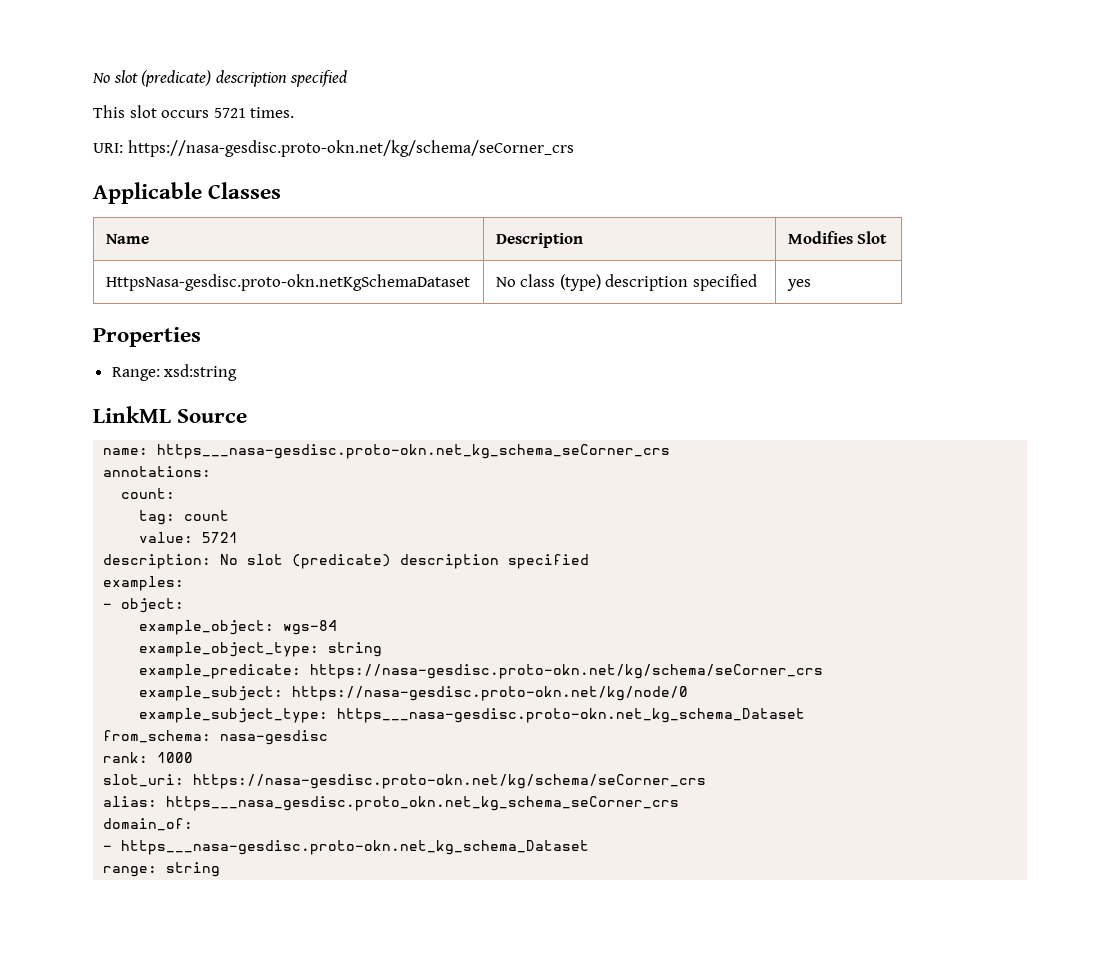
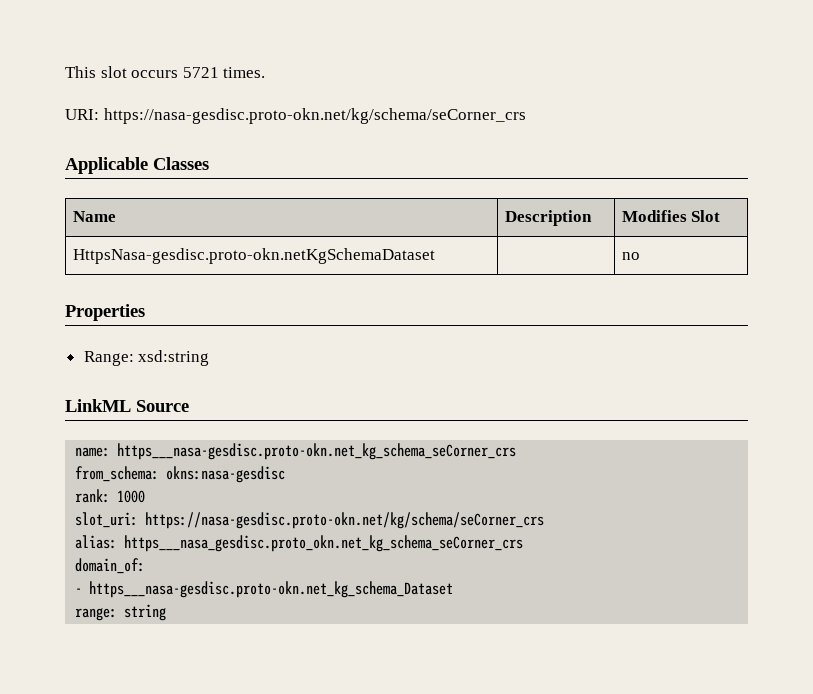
[92,70,348,87] No slot (predicate) description specified // -> (65, 72) none
[495,274,757,291] [786,279,811,291] No class (type) description specified | yes -> [621,252,640,260] | no
[103,466,212,477] [121,488,176,499] [139,510,230,525] [139,532,239,543] [103,554,590,569] [103,576,185,591] [103,598,185,613] [139,620,338,635] [139,642,383,657] [139,664,824,679] [139,686,689,701] [139,708,806,723] // annotations: // count: // tag: count // value: 5721 // description: No slot (predicate) description specified // examples: // - object: // example_object: wgs-84 // example_object_type: string // example_predicate: https://nasa-gesdisc.proto-okn.net/kg/schema/seCorner_crs // example_subject: https://nasa-gesdisc.proto-okn.net/kg/node/0 // example_subject_type: https___nasa-gesdisc.proto-okn.net_kg_schema_Dataset -> (517, 451) none
[220,730,329,745] nasa-gesdisc -> [166,466,286,483] okns:nasa-gesdisc

